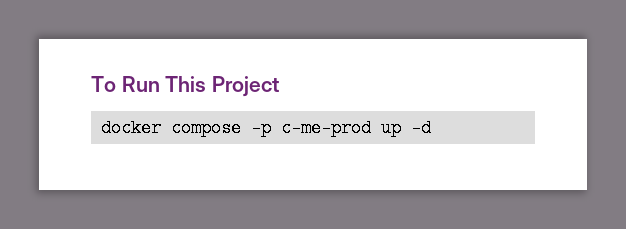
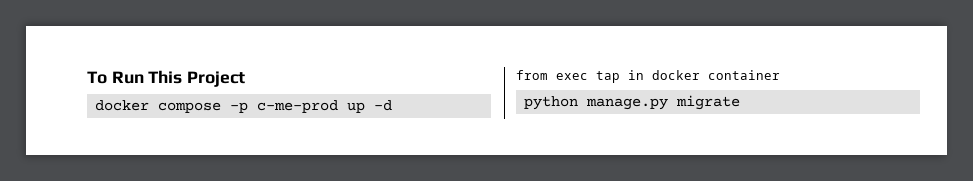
(431, 128) none -> [516,70,780,83] [523,95,740,110] // from exec tap in docker container // python manage.py migrate

